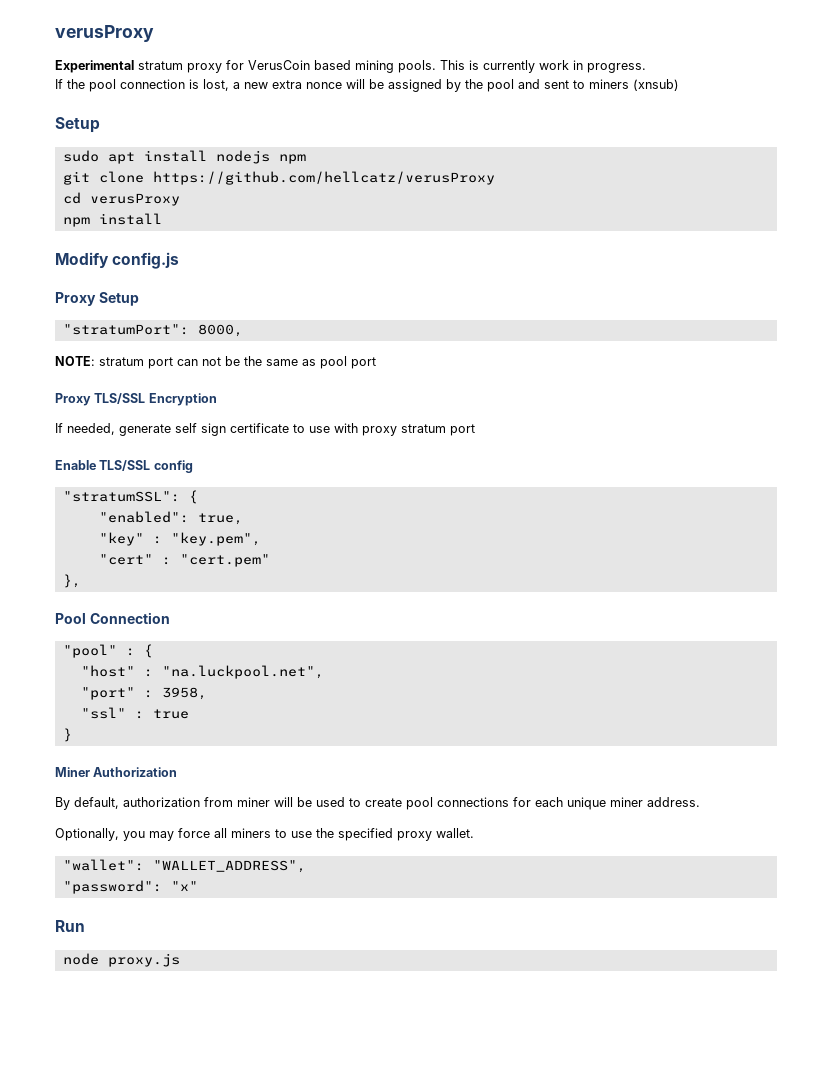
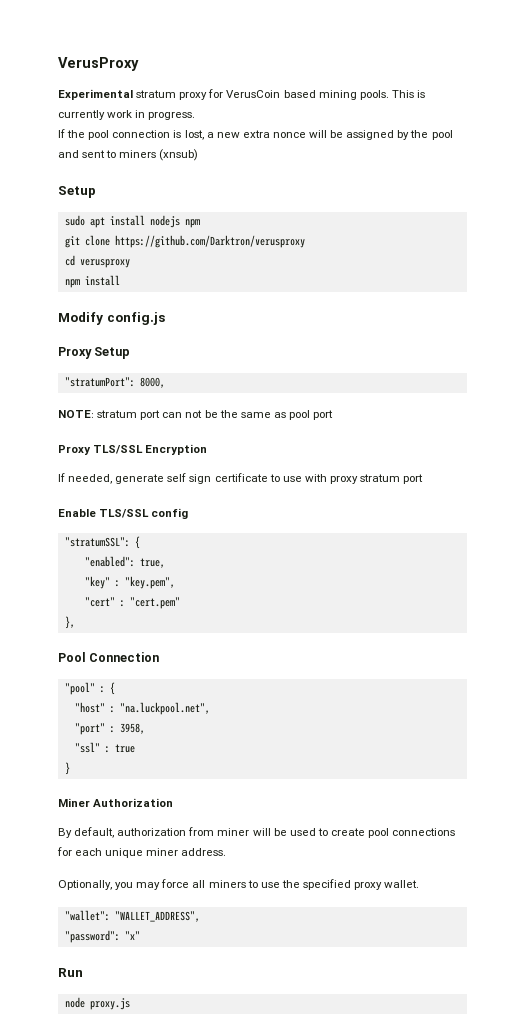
[55,25,154,42] verusProxy -> [58,57,139,71] VerusProxy
[152,171,495,185] https://github.com/hellcatz/verusProxy -> [114,235,305,248] https://github.com/Darktron/verusproxy
[89,193,180,206] verusProxy -> [79,259,130,268] verusproxy

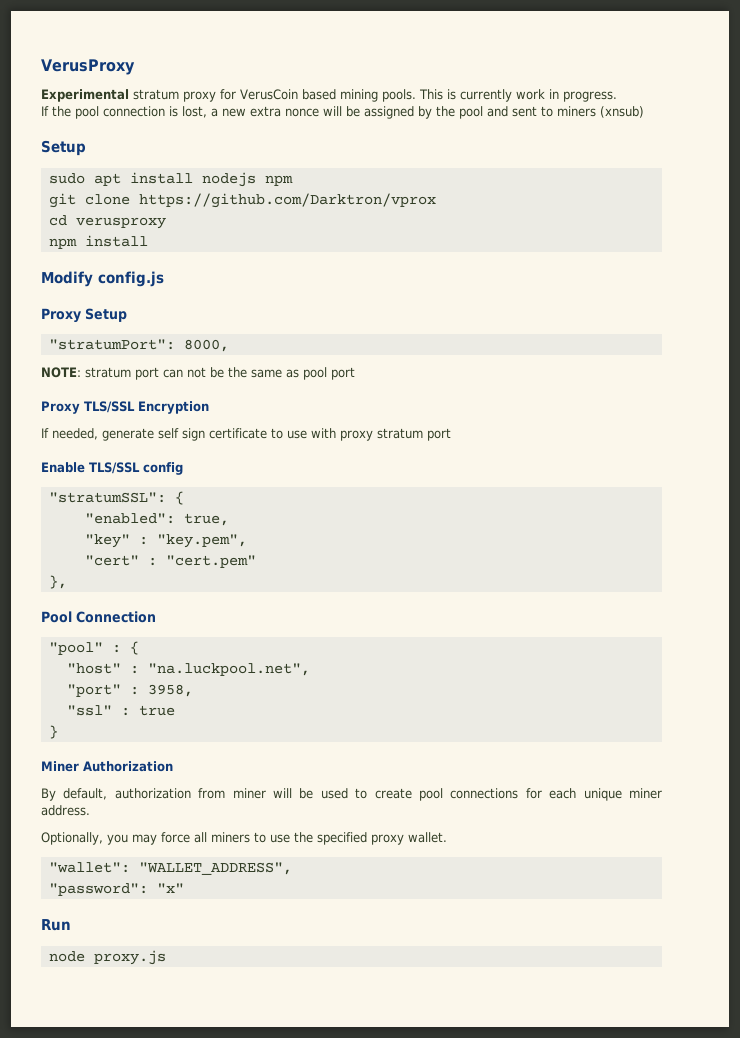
[114,235,305,248] https://github.com/Darktron/verusproxy -> [138,193,436,208] https://github.com/Darktron/vprox

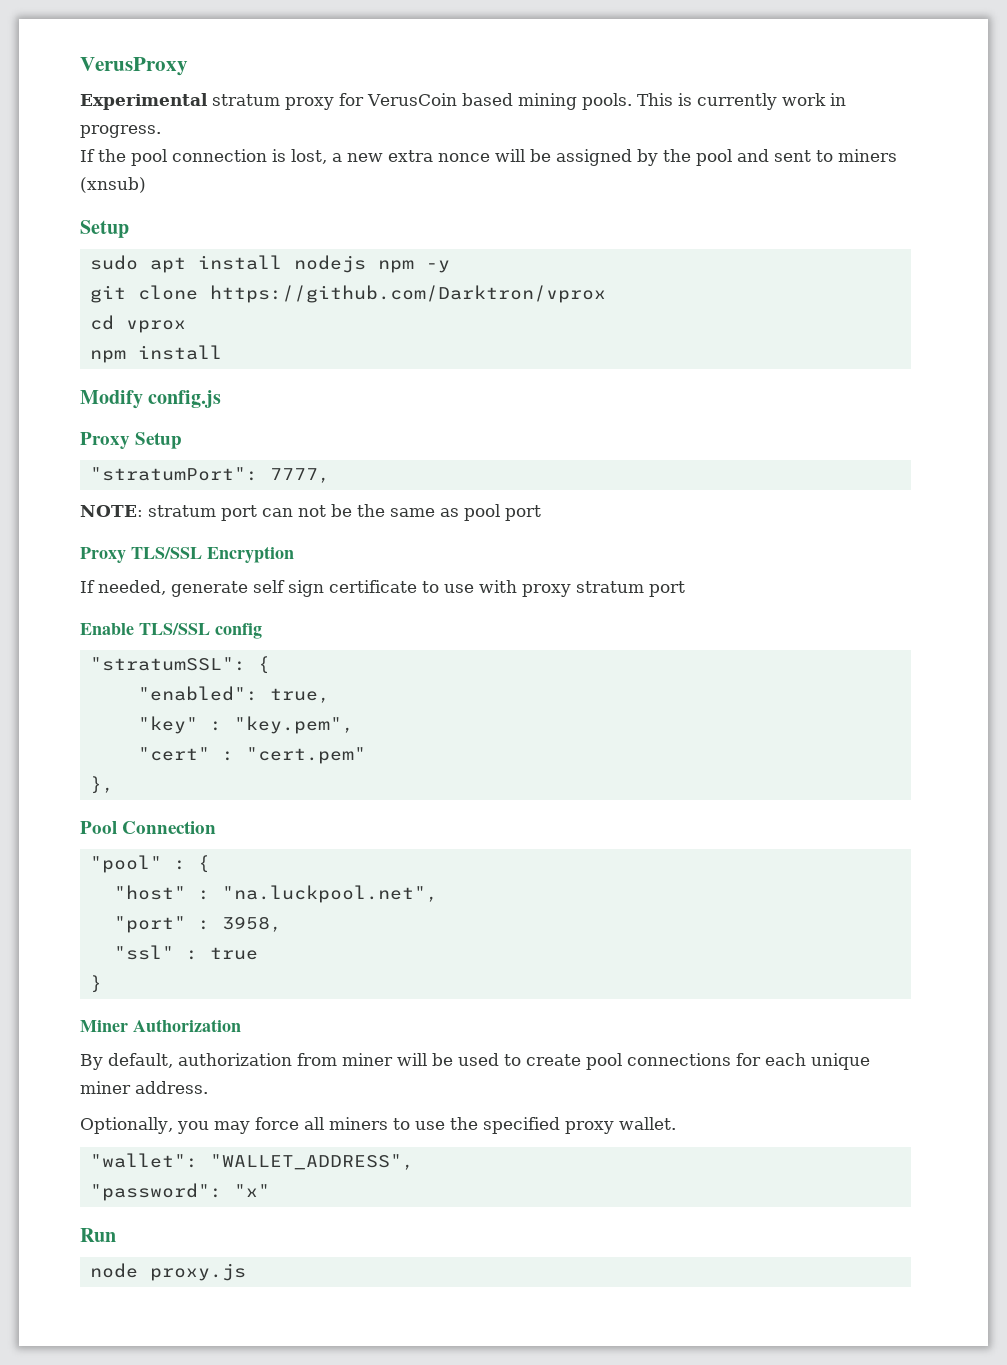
(293, 180) none -> [425,260,450,273] -y
[75,217,166,229] verusproxy -> [125,320,186,333] vprox
[183,339,229,352] 8000, -> [269,468,330,483] 7777,

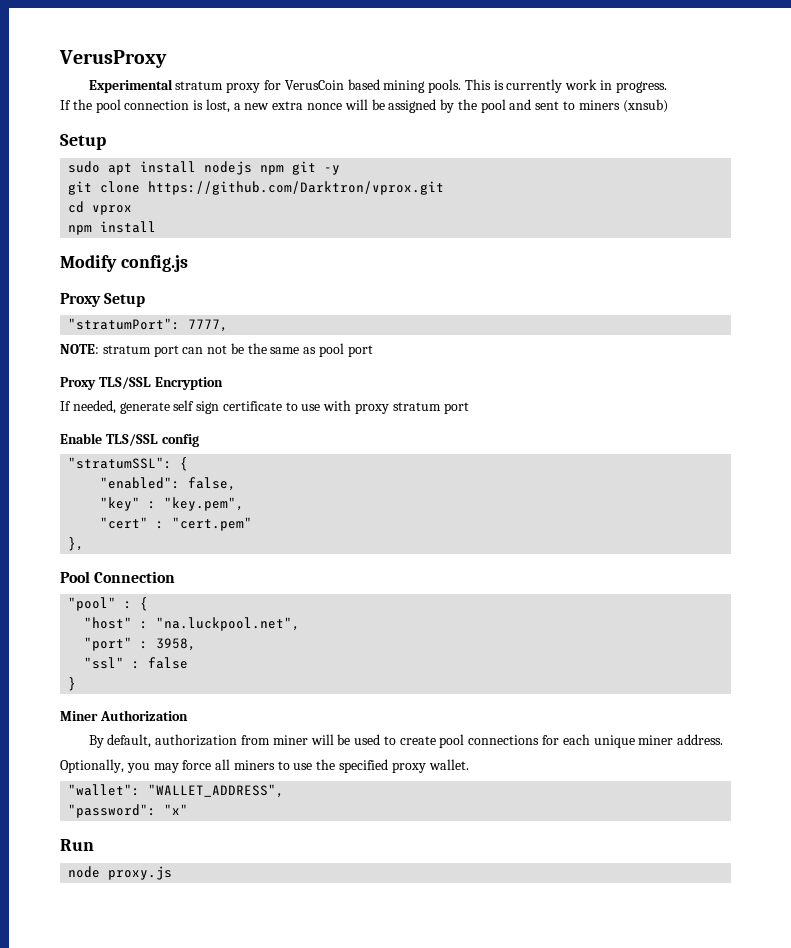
(414, 266) none -> [292,161,317,175] git
[209,285,606,303] https://github.com/Darktron/vprox -> [148,181,445,195] https://github.com/Darktron/vprox.git
[269,688,330,703] true, -> [188,477,237,491] false,
[209,947,258,960] true -> [148,657,189,669] false

